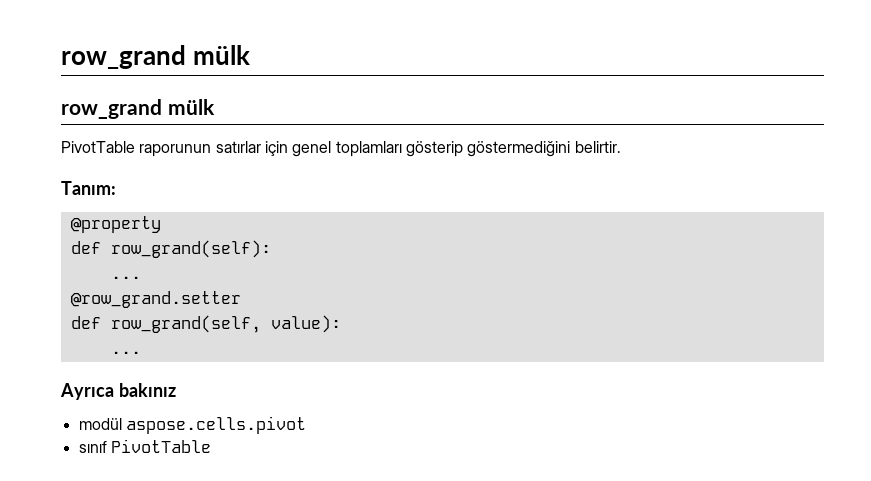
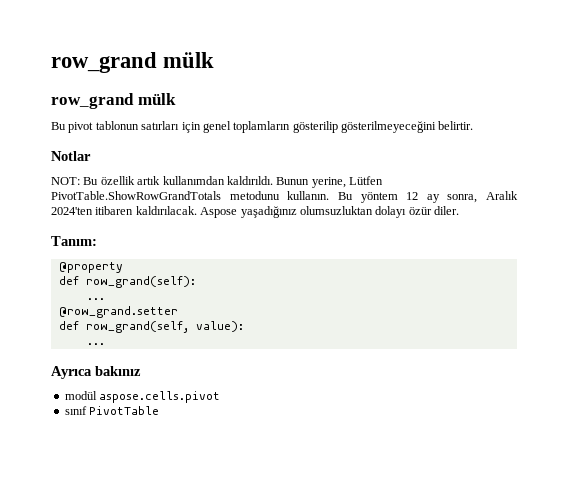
[61,141,621,157] PivotTable raporunun satırlar için genel toplamları gösterip göstermediğini belirtir. -> [51,121,474,133] [51,151,91,161] [51,176,383,188] [51,191,518,203] [51,206,459,218] Bu pivot tablonun satırları için genel toplamların gösterilip gösterilmeyeceğini belirtir. // Notlar // NOT: Bu özellik artık kullanımdan kaldırıldı. Bunun yerine, Lütfen PivotTable.ShowRowGrandTotals metodunu kullanın. Bu yöntem 12 ay sonra, Aralık 2024'ten itibaren kaldırılacak. Aspose yaşadığınız olumsuzluktan dolayı özür diler.

